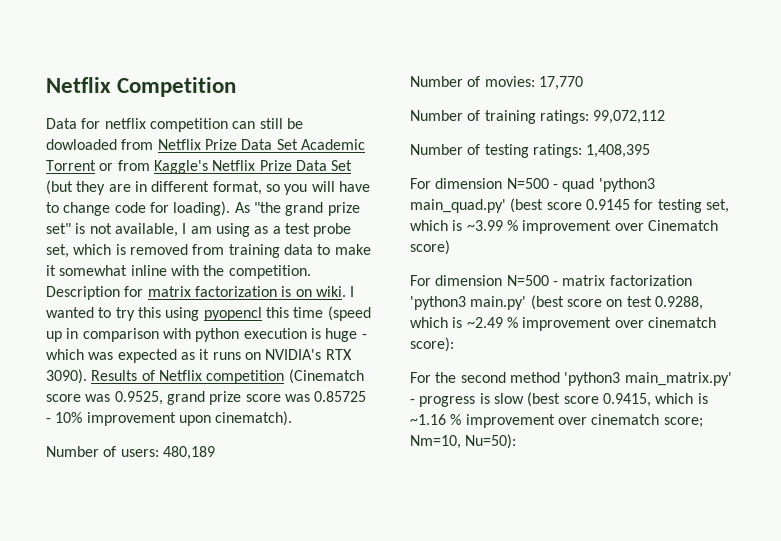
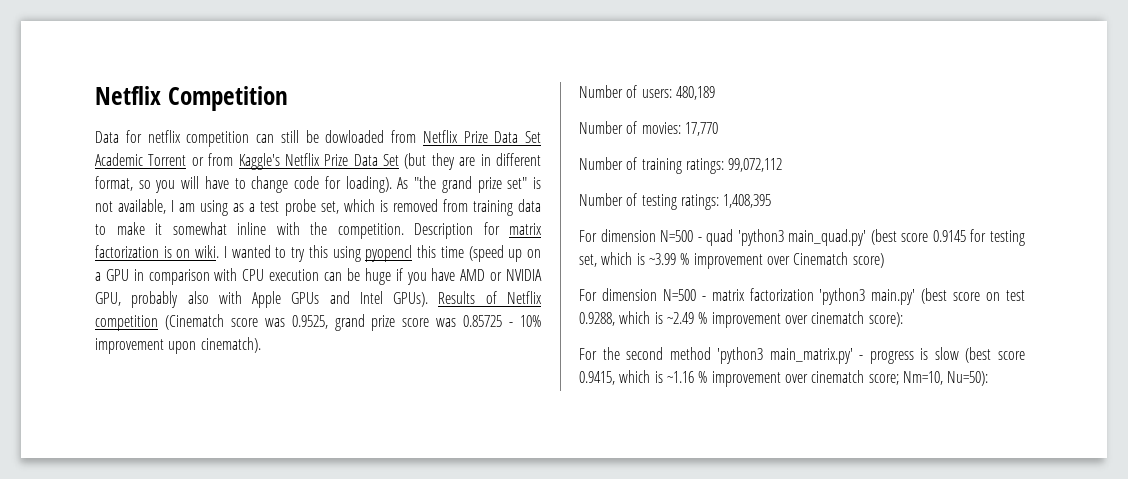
[66,328,367,342] [46,349,352,363] [46,369,87,384] in comparison with python execution is huge - which was expected as it runs on NVIDIA's RTX 3090). -> [527,249,541,258] [95,268,542,285] [95,291,429,308] on a GPU in comparison with CPU execution can be huge if you have AMD or NVIDIA GPU, probably also with Apple GPUs and Intel GPUs).

